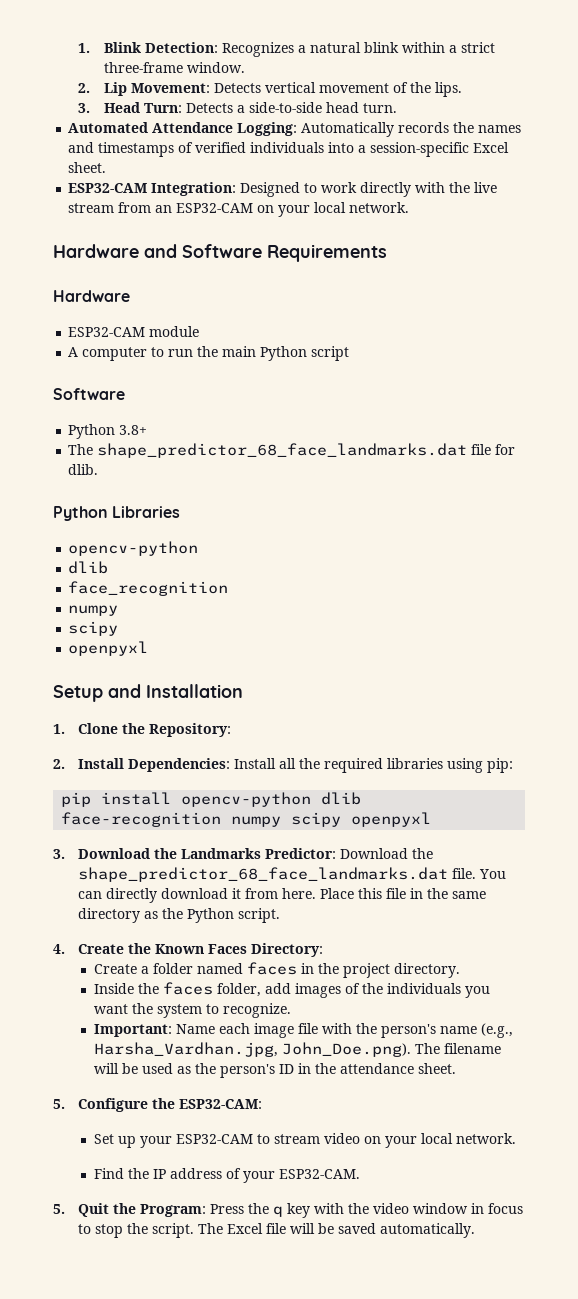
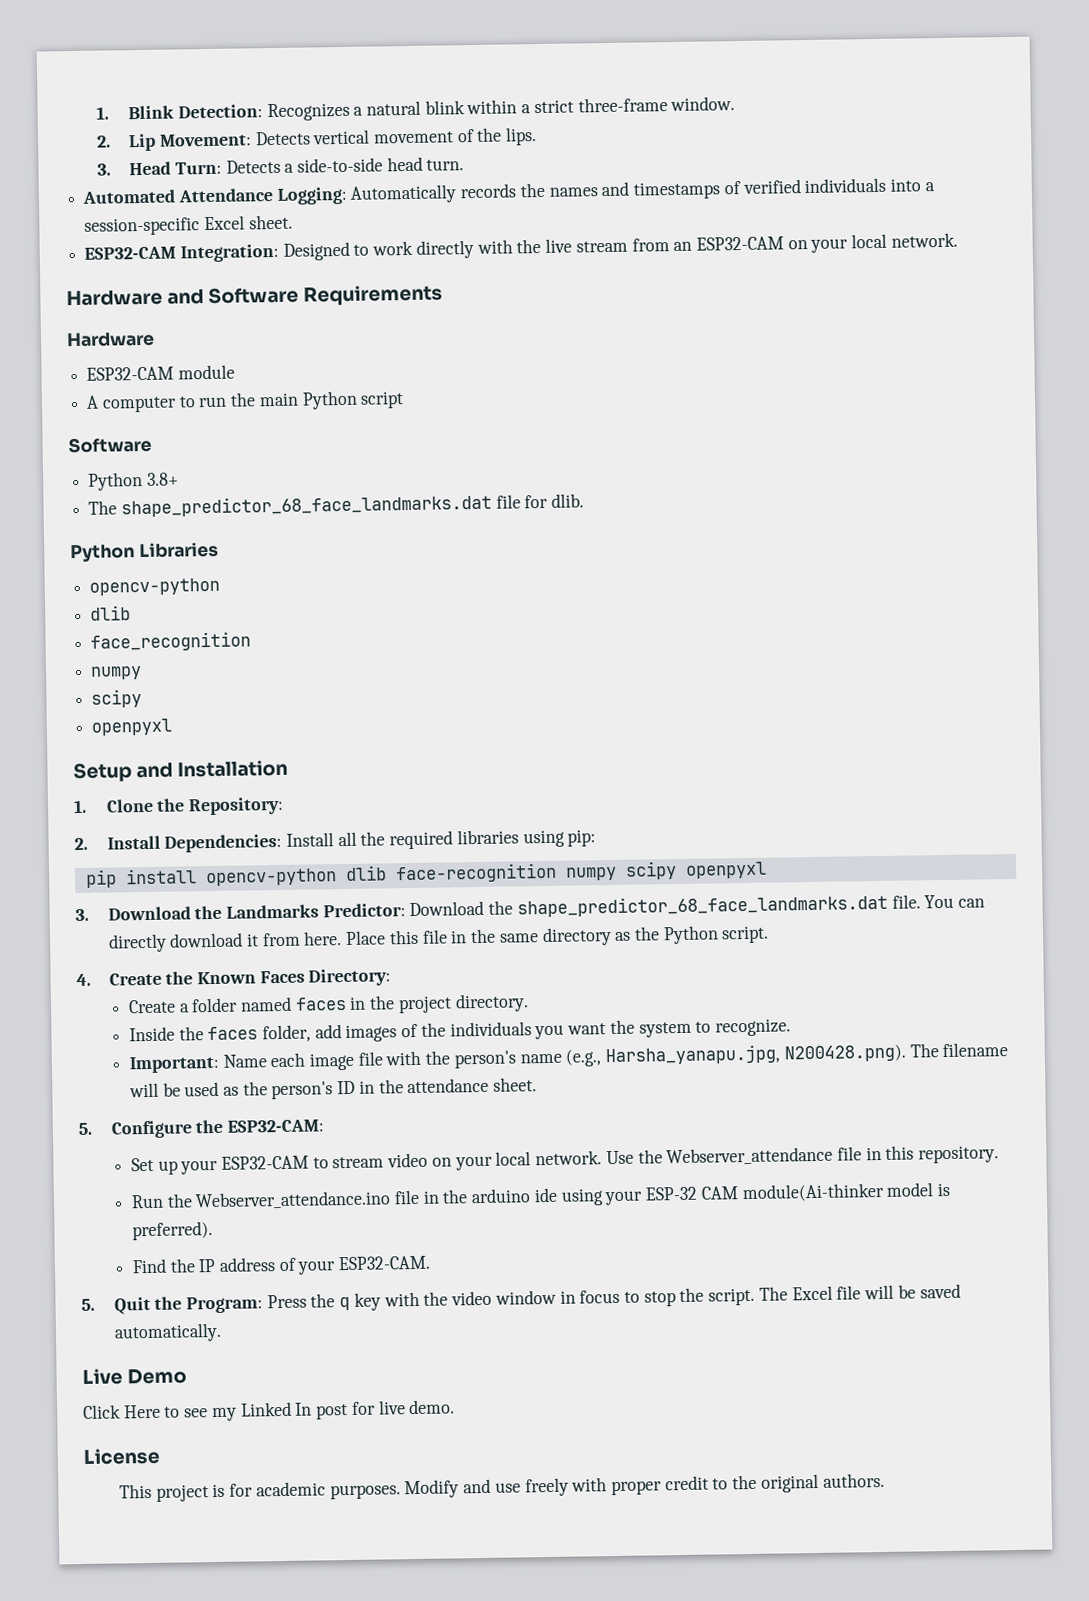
[93,1042,411,1057] Harsha_Vardhan.jpg, John_Doe.png). -> [605,1044,906,1066] Harsha_yanapu.jpg, N200428.png).
(516, 1138) none -> [605,1145,1000,1166] [130,1182,950,1210] [131,1221,213,1241] Use the Webserver_attendance file in this repository. // Run the Webserver_attendance.ino file in the arduino ide using your ESP-32 CAM module(Ai-thinker model is preferred).
(476, 1230) none -> [82,1368,188,1385] [83,1399,456,1422] [83,1447,160,1465] [119,1472,885,1502] // Live Demo // Click Here to see my Linked In post for live demo. // License // This project is for academic purposes. Modify and use freely with proper credit to the original authors.

